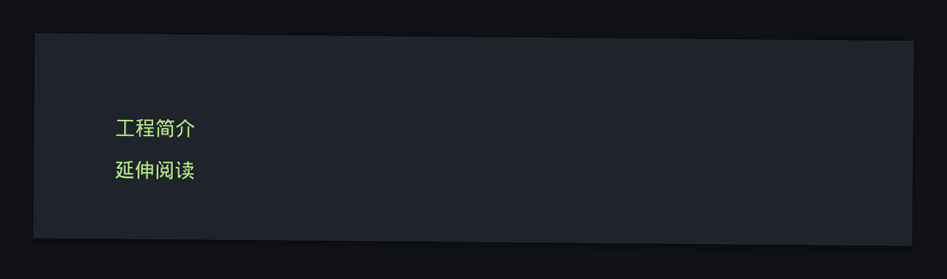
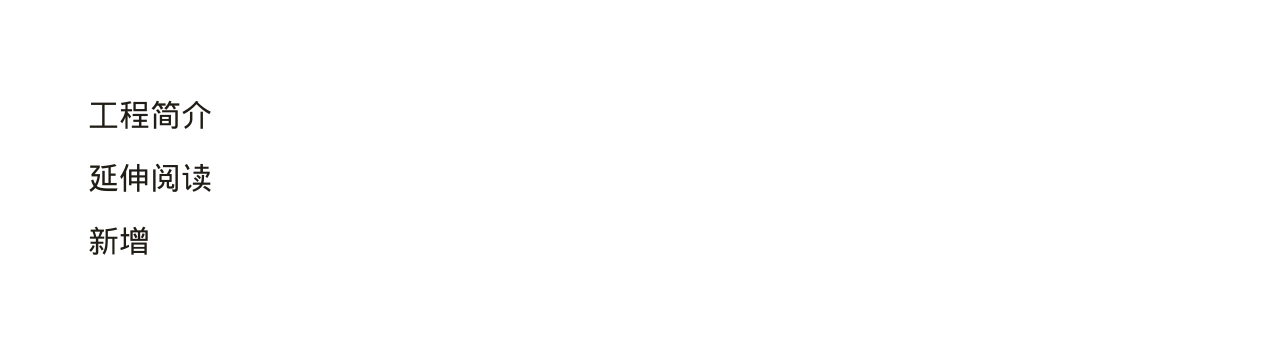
(195, 170) none -> [88,226,150,255] // 新增

